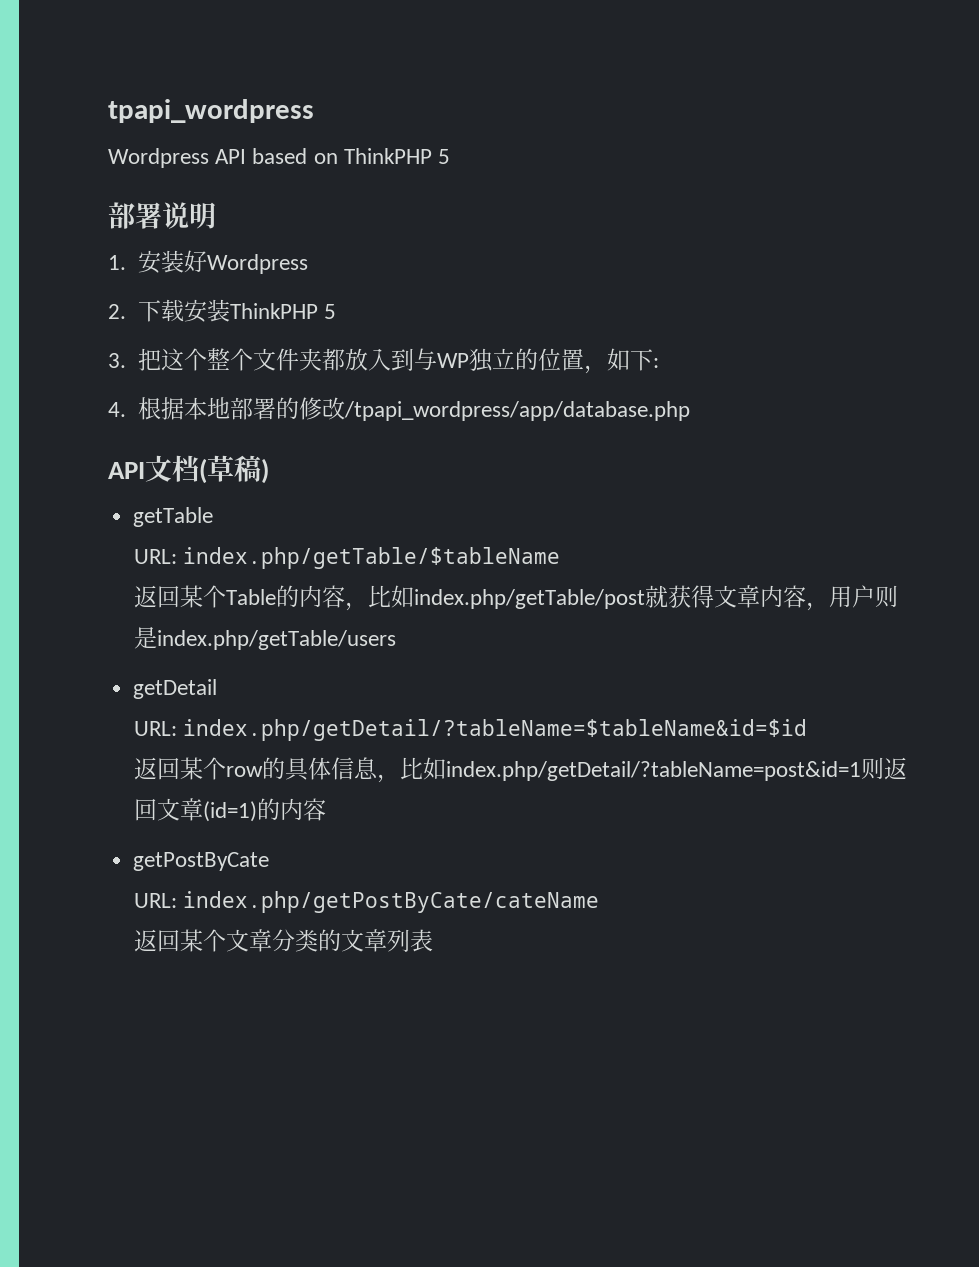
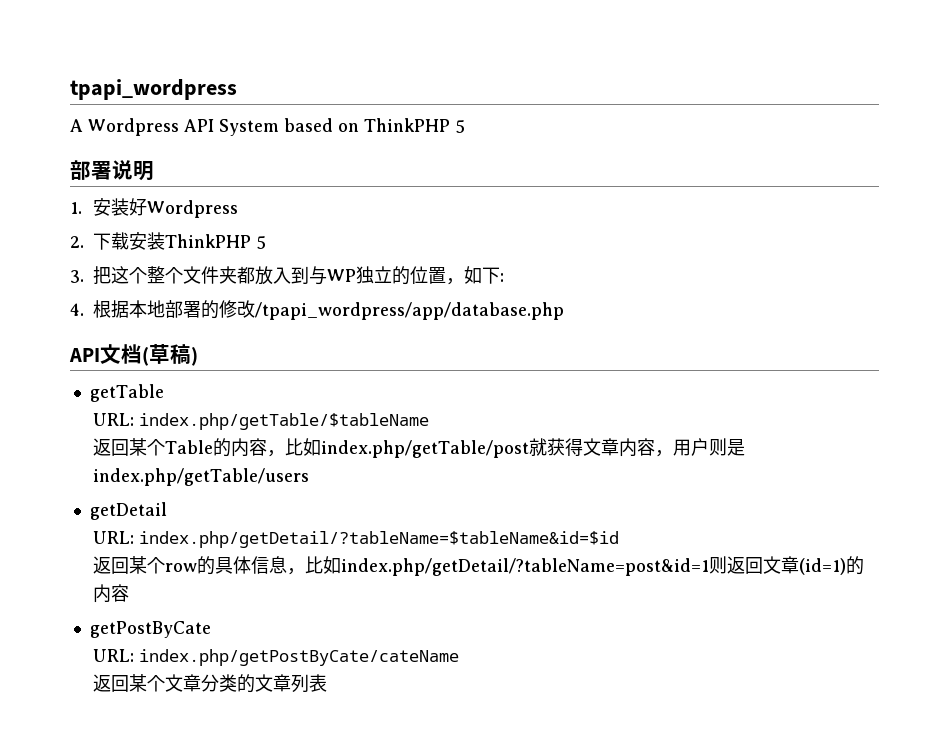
(314, 111) none -> [70,119,83,132] A
(247, 156) none -> [219,119,279,136] System

